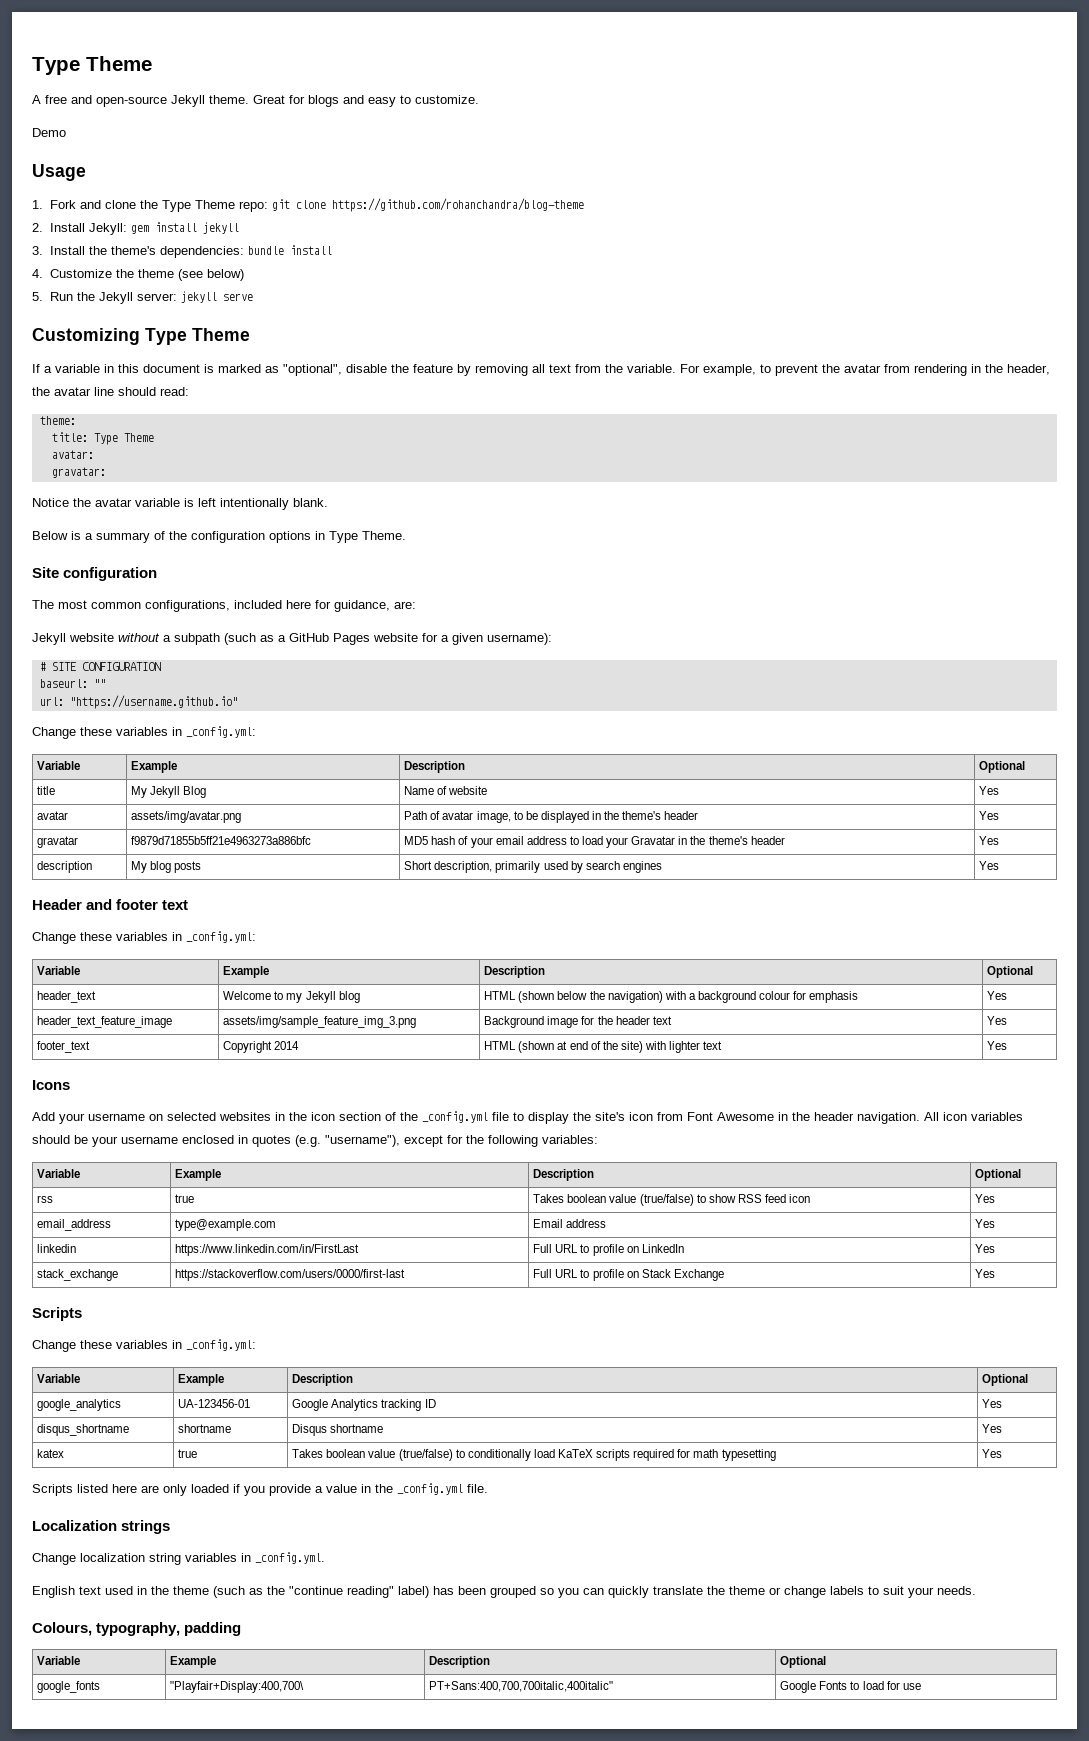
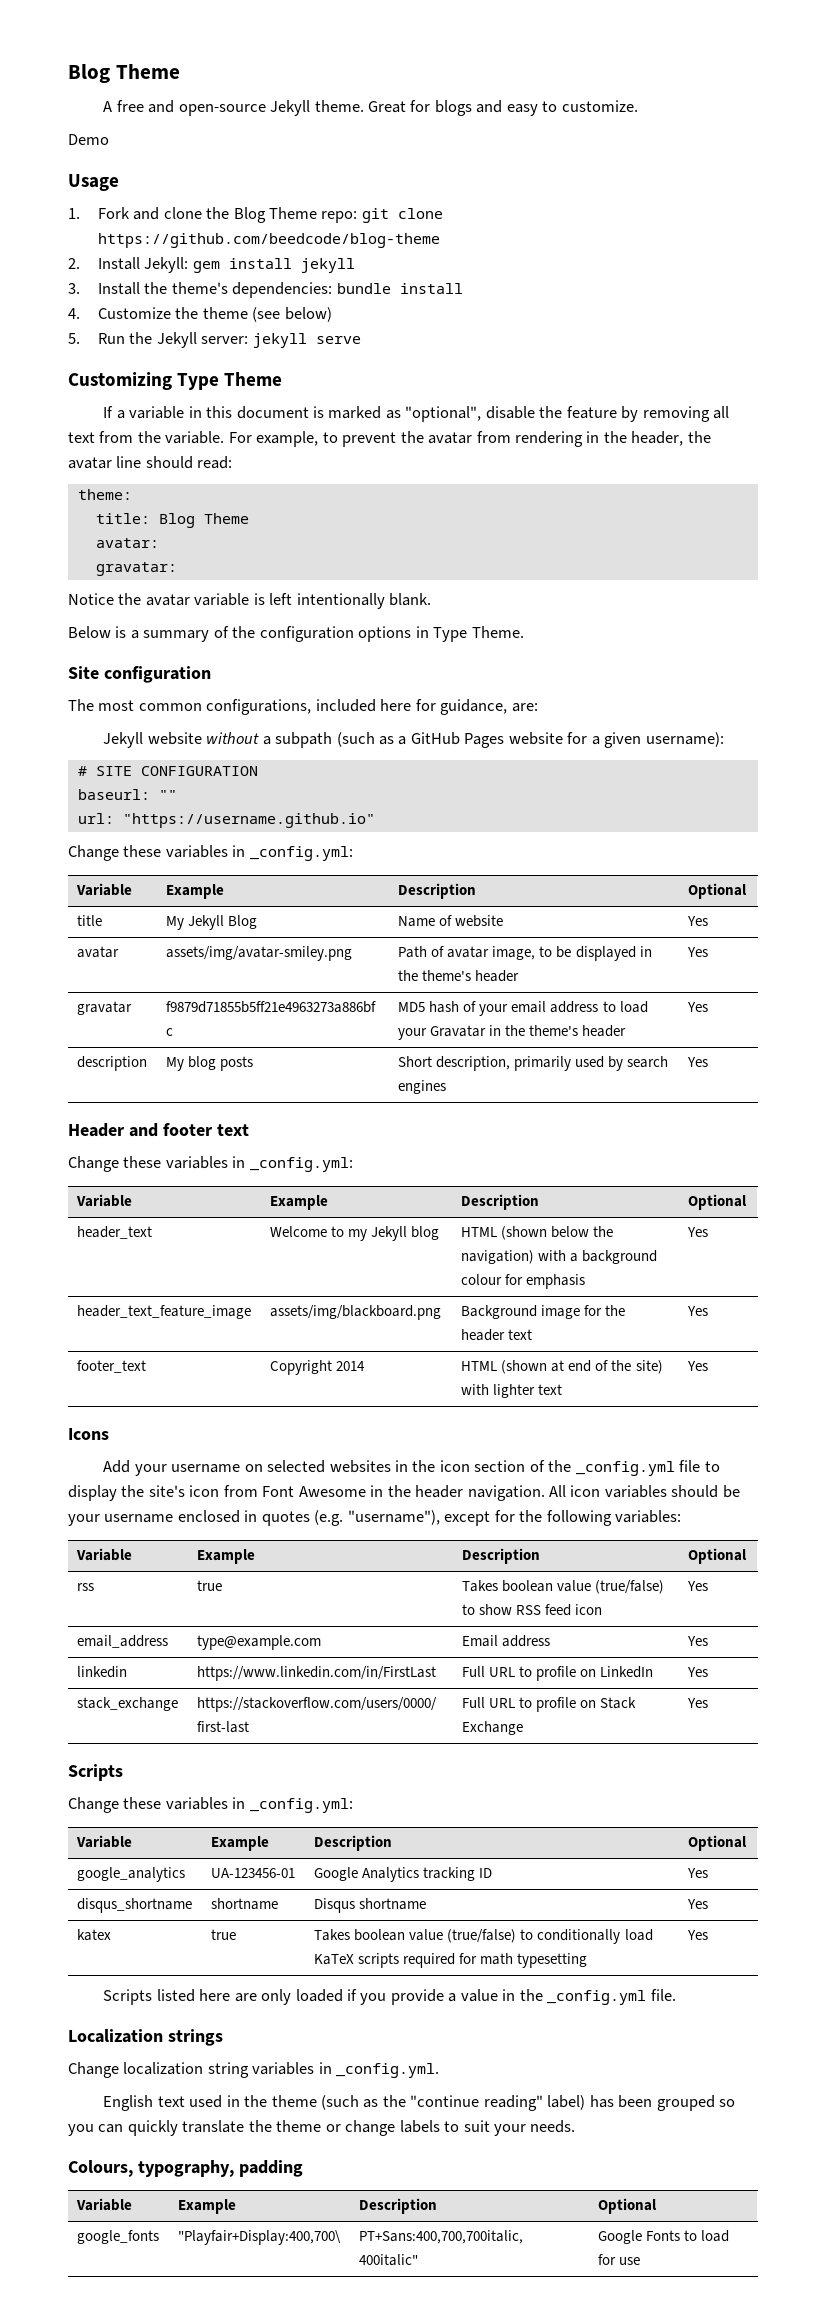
[32,57,80,75] Type -> [68,64,110,83] Blog
[161,200,191,212] Type -> [233,207,266,223] Blog
[331,198,584,212] https://github.com/rohanchandra/blog-theme -> [97,233,440,248] https://github.com/beedcode/blog-theme
[93,433,118,445] Type -> [158,513,195,528] Blog
[131,811,242,823] assets/img/avatar.png -> [166,946,353,961] assets/img/avatar-smiley.png
[223,1016,417,1028] assets/img/sample_feature_img_3.png -> [270,1305,442,1320] assets/img/blackboard.png

